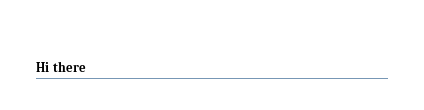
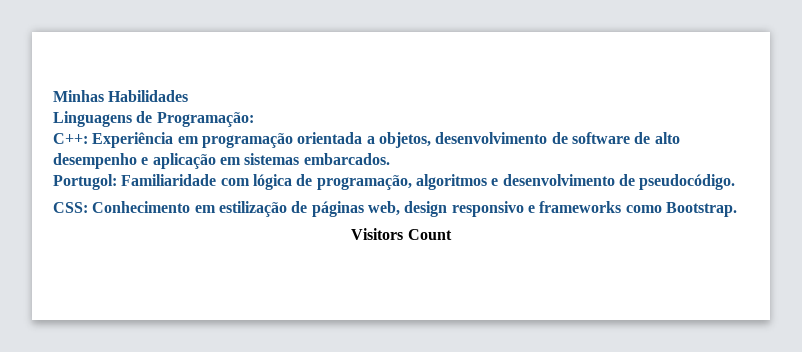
[36,61,86,72] Hi there -> [53,90,189,102] [53,111,254,127] [53,132,680,148] [53,153,390,169] [53,174,736,190] [53,201,737,217] [351,228,452,240] Minhas Habilidades // Linguagens de Programação: // C++: Experiência em programação orientada a objetos, desenvolvimento de software de alto desempenho e aplicação em sistemas embarcados. // Portugol: Familiaridade com lógica de programação, algoritmos e desenvolvimento de pseudocódigo. // CSS: Conhecimento em estilização de páginas web, design responsivo e frameworks como Bootstrap. // Visitors Count

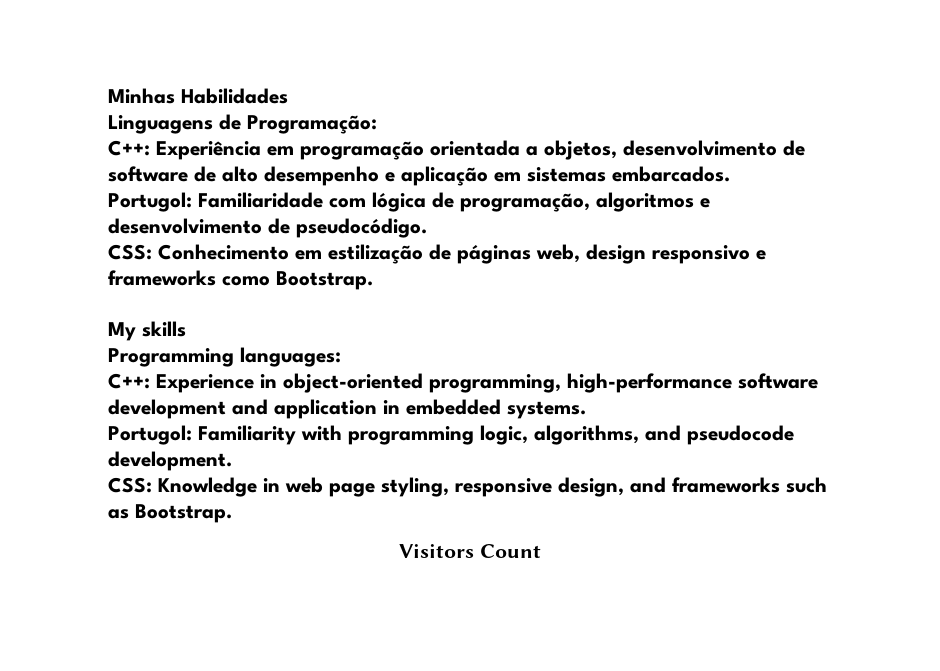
(737, 209) none -> [108,321,186,341] [108,347,341,367] [108,373,818,393] [108,399,586,419] [108,425,794,445] [108,451,232,471] [108,477,827,497] [108,504,232,523] // My skills // Programming languages: // C++: Experience in object-oriented programming, high-performance software development and application in embedded systems. // Portugol: Familiarity with programming logic, algorithms, and pseudocode development. // CSS: Knowledge in web page styling, responsive design, and frameworks such as Bootstrap.

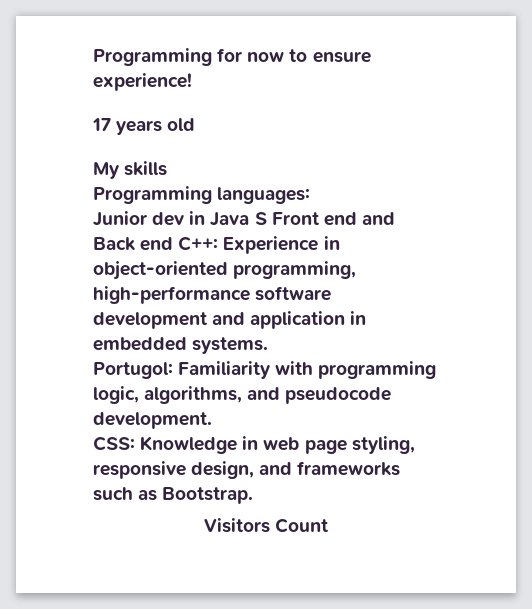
[108,88,288,104] [108,114,377,134] [108,140,805,160] [108,166,730,186] [108,192,710,212] [108,218,427,238] [108,244,766,264] [108,270,373,290] [108,321,186,341] [108,347,341,367] Minhas Habilidades // Linguagens de Programação: // C++: Experiência em programação orientada a objetos, desenvolvimento de software de alto desempenho e aplicação em sistemas embarcados. // Portugol: Familiaridade com lógica de programação, algoritmos e desenvolvimento de pseudocódigo. // CSS: Conhecimento em estilização de páginas web, design responsivo e frameworks como Bootstrap. // My skills // Programming languages: // -> [93,48,371,66] [93,73,192,91] [92,118,196,135] [93,161,168,179] [93,186,311,204] [93,211,395,227] [93,237,174,251] Programming for now to ensure experience! // 17 years old // My skills // Programming languages: // Junior dev in Java S Front end and Back end

